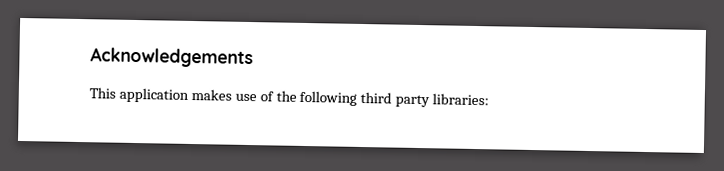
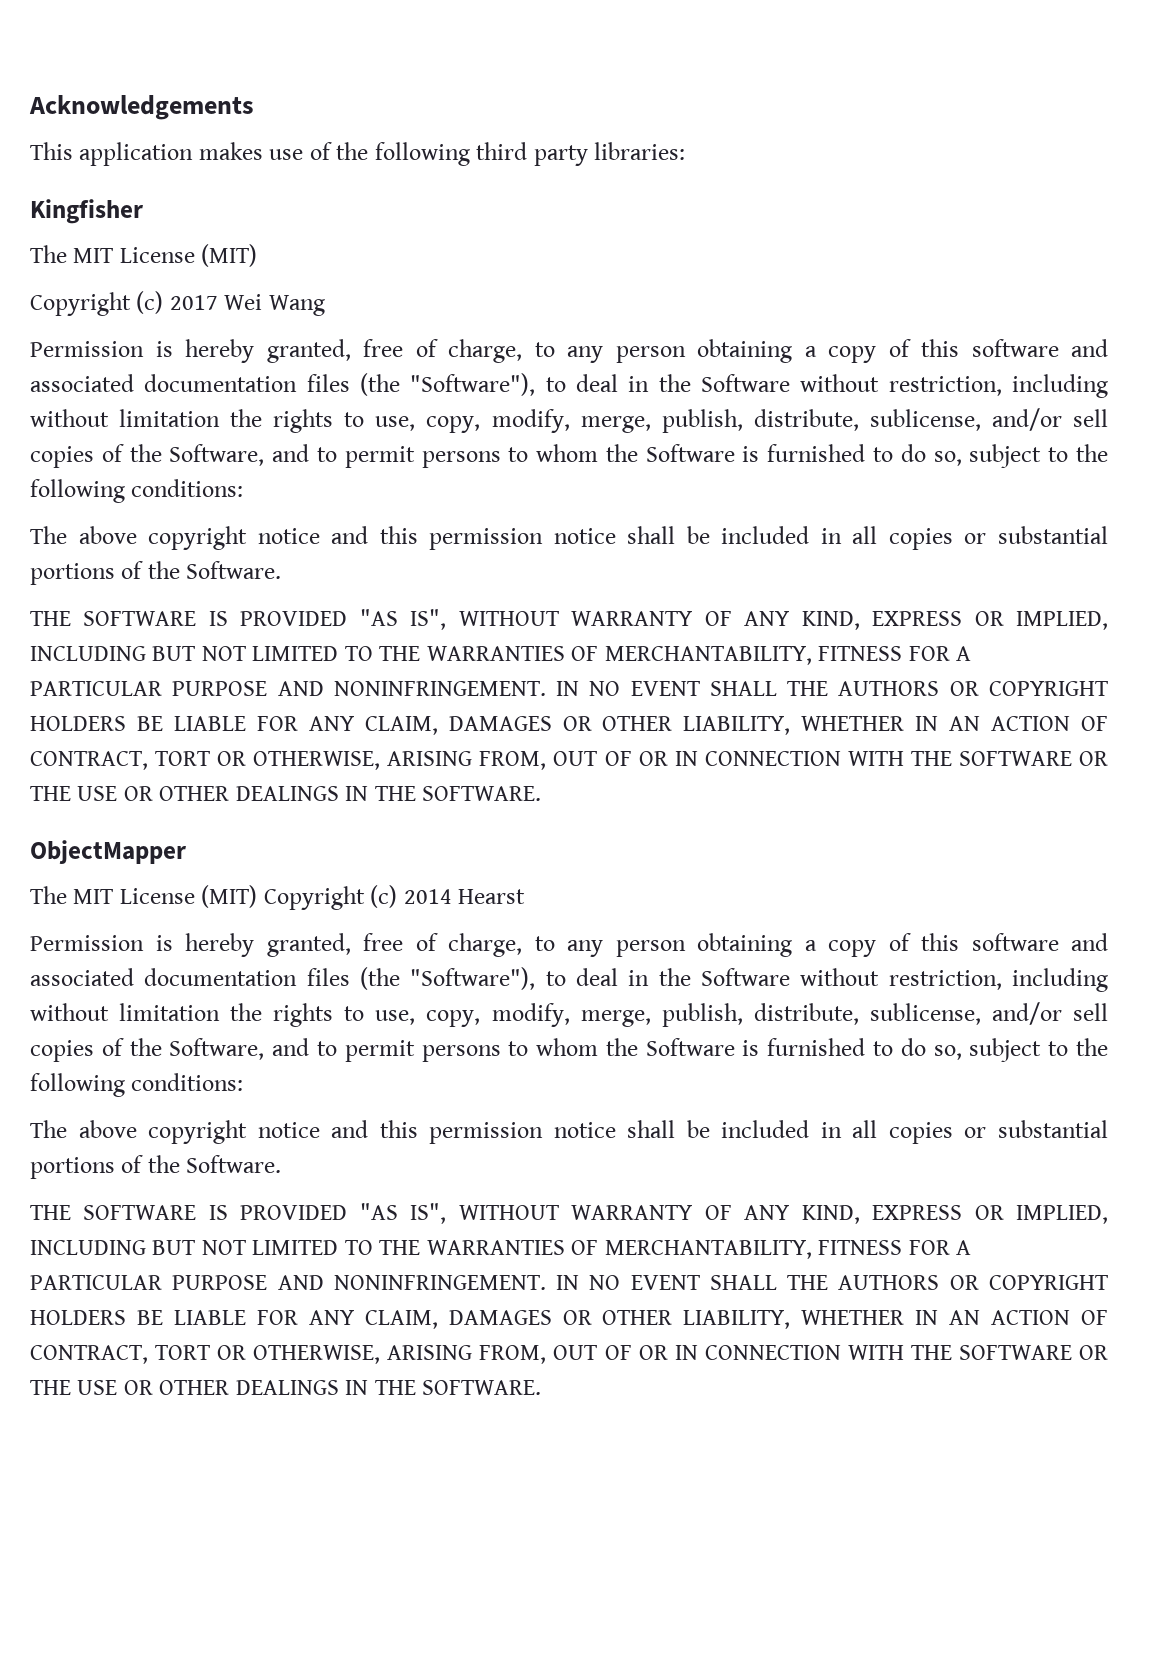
(490, 99) none -> [30,199,143,224] [30,244,258,267] [30,291,325,316] [30,339,1108,363] [30,373,1109,398] [30,408,1109,433] [30,444,1108,468] [30,479,244,503] [30,526,1108,550] [30,561,282,585] [30,609,1108,630] [30,646,972,665] [30,681,1108,696] [30,716,1109,735] [30,751,1108,770] [30,786,542,801] [30,840,186,864] [30,885,526,910] [30,933,1108,957] [30,967,1109,992] [30,1002,1109,1027] [30,1038,1108,1062] [30,1073,244,1097] [30,1120,1108,1144] [30,1155,282,1179] [30,1203,1108,1224] [30,1240,972,1259] [30,1275,1108,1290] [30,1310,1109,1329] [30,1345,1108,1364] [30,1380,542,1395] // Kingfisher // The MIT License (MIT) // Copyright (c) 2017 Wei Wang // Permission is hereby granted, free of charge, to any person obtaining a copy of this software and associated documentation files (the "Software"), to deal in the Software without restriction, including without limitation the rights to use, copy, modify, merge, publish, distribute, sublicense, and/or sell copies of the Software, and to permit persons to whom the Software is furnished to do so, subject to the following conditions: // The above copyright notice and this permission notice shall be included in all copies or substantial portions of the Software. // THE SOFTWARE IS PROVIDED "AS IS", WITHOUT WARRANTY OF ANY KIND, EXPRESS OR IMPLIED, INCLUDING BUT NOT LIMITED TO THE WARRANTIES OF MERCHANTABILITY, FITNESS FOR A PARTICULAR PURPOSE AND NONINFRINGEMENT. IN NO EVENT SHALL THE AUTHORS OR COPYRIGHT HOLDERS BE LIABLE FOR ANY CLAIM, DAMAGES OR OTHER LIABILITY, WHETHER IN AN ACTION OF CONTRACT, TORT OR OTHERWISE, ARISING FROM, OUT OF OR IN CONNECTION WITH THE SOFTWARE OR THE USE OR OTHER DEALINGS IN THE SOFTWARE. // ObjectMapper // The MIT License (MIT) Copyright (c) 2014 Hearst // Permission is hereby granted, free of charge, to any person obtaining a copy of this software and associated documentation files (the "Software"), to deal in the Software without restriction, including without limitation the rights to use, copy, modify, merge, publish, distribute, sublicense, and/or sell copies of the Software, and to permit persons to whom the Software is furnished to do so, subject to the following conditions: // The above copyright notice and this permission notice shall be included in all copies or substantial portions of the Software. // THE SOFTWARE IS PROVIDED "AS IS", WITHOUT WARRANTY OF ANY KIND, EXPRESS OR IMPLIED, INCLUDING BUT NOT LIMITED TO THE WARRANTIES OF MERCHANTABILITY, FITNESS FOR A PARTICULAR PURPOSE AND NONINFRINGEMENT. IN NO EVENT SHALL THE AUTHORS OR COPYRIGHT HOLDERS BE LIABLE FOR ANY CLAIM, DAMAGES OR OTHER LIABILITY, WHETHER IN AN ACTION OF CONTRACT, TORT OR OTHERWISE, ARISING FROM, OUT OF OR IN CONNECTION WITH THE SOFTWARE OR THE USE OR OTHER DEALINGS IN THE SOFTWARE.

